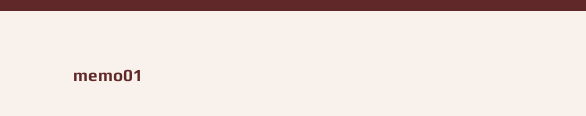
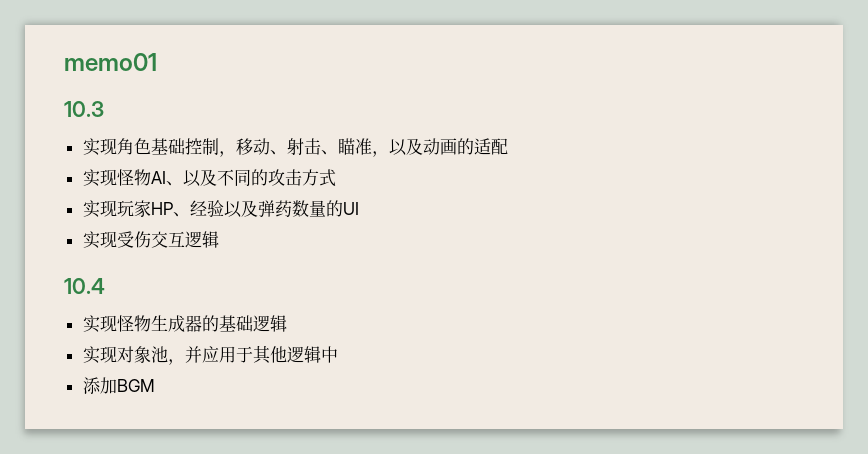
(143, 75) none -> [64,101,104,117] [82,138,508,157] [82,169,336,187] [82,200,359,218] [82,231,219,249] [64,278,105,294] [82,315,287,333] [82,345,338,365] [82,377,155,394] // 10.3 // 实现角色基础控制，移动、射击、瞄准，以及动画的适配 // 实现怪物AI、以及不同的攻击方式 // 实现玩家HP、经验以及弹药数量的UI // 实现受伤交互逻辑 // 10.4 // 实现怪物生成器的基础逻辑 // 实现对象池，并应用于其他逻辑中 // 添加BGM

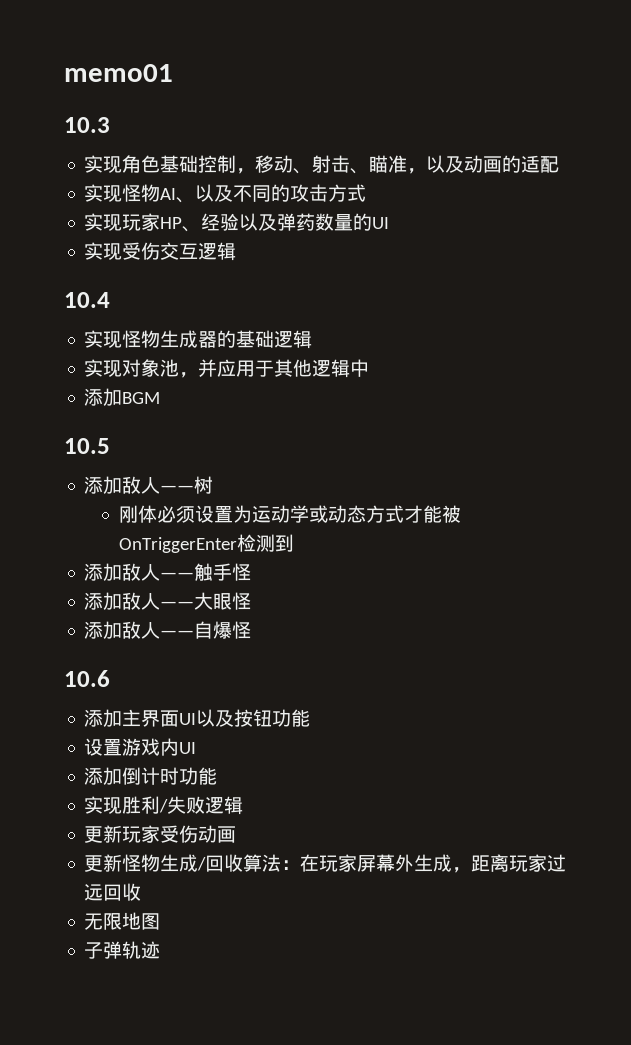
(155, 385) none -> [64,438,110,454] [84,476,214,494] [118,505,461,523] [118,534,294,553] [84,563,252,581] [84,592,252,610] [84,621,252,639] [64,670,110,687] [84,709,311,727] [84,738,197,756] [84,767,218,785] [84,796,244,815] [84,825,237,843] [84,854,567,873] [84,883,142,901] [84,912,161,930] [84,941,161,959] // 10.5 // 添加敌人——树 // 刚体必须设置为运动学或动态方式才能被OnTriggerEnter检测到 // 添加敌人——触手怪 // 添加敌人——大眼怪 // 添加敌人——自爆怪 // 10.6 // 添加主界面UI以及按钮功能 // 设置游戏内UI // 添加倒计时功能 // 实现胜利/失败逻辑 // 更新玩家受伤动画 // 更新怪物生成/回收算法：在玩家屏幕外生成，距离玩家过远回收 // 无限地图 // 子弹轨迹

